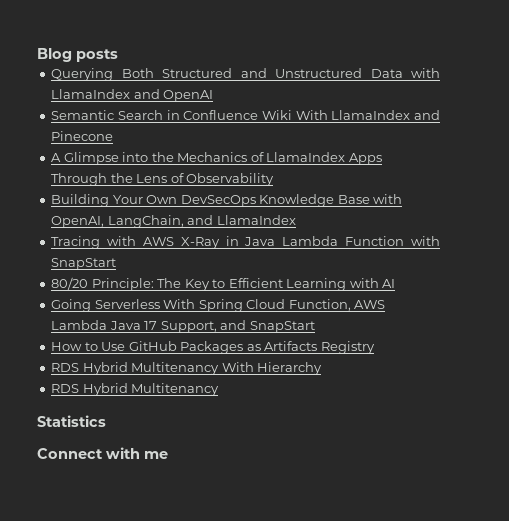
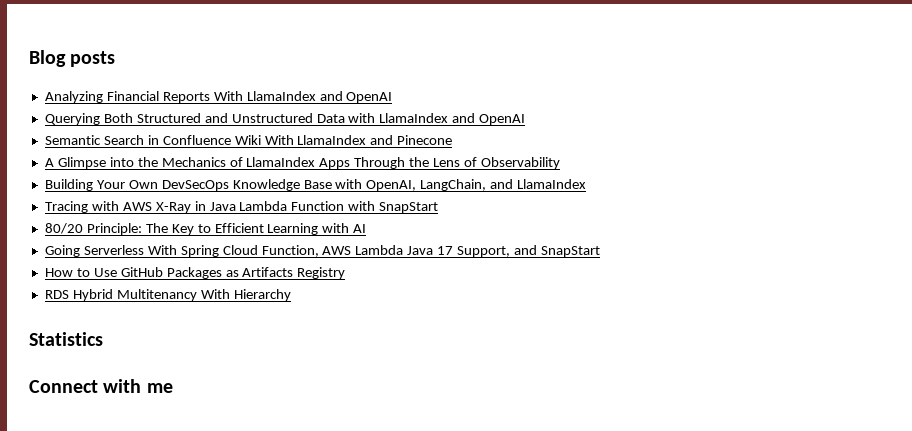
(118, 55) none -> [44,91,393,103] // Analyzing Financial Reports With LlamaIndex and OpenAI
[51,383,220,396] // RDS Hybrid Multitenancy -> (291, 295) none

